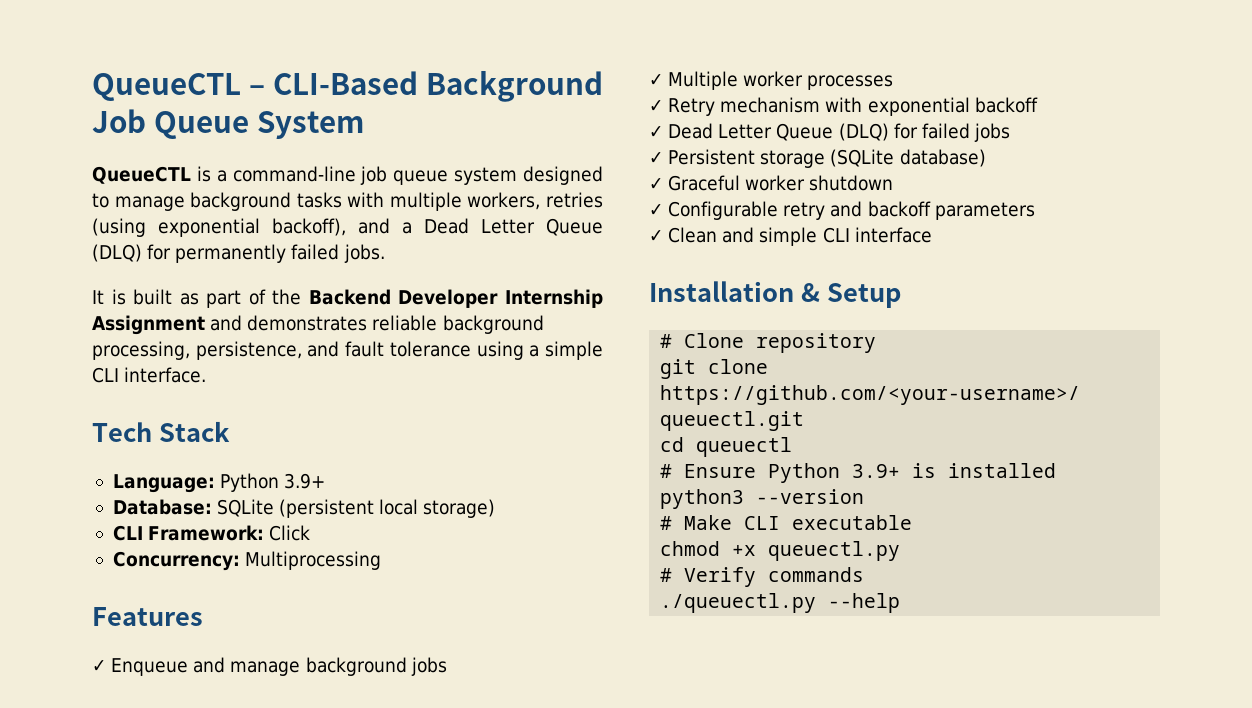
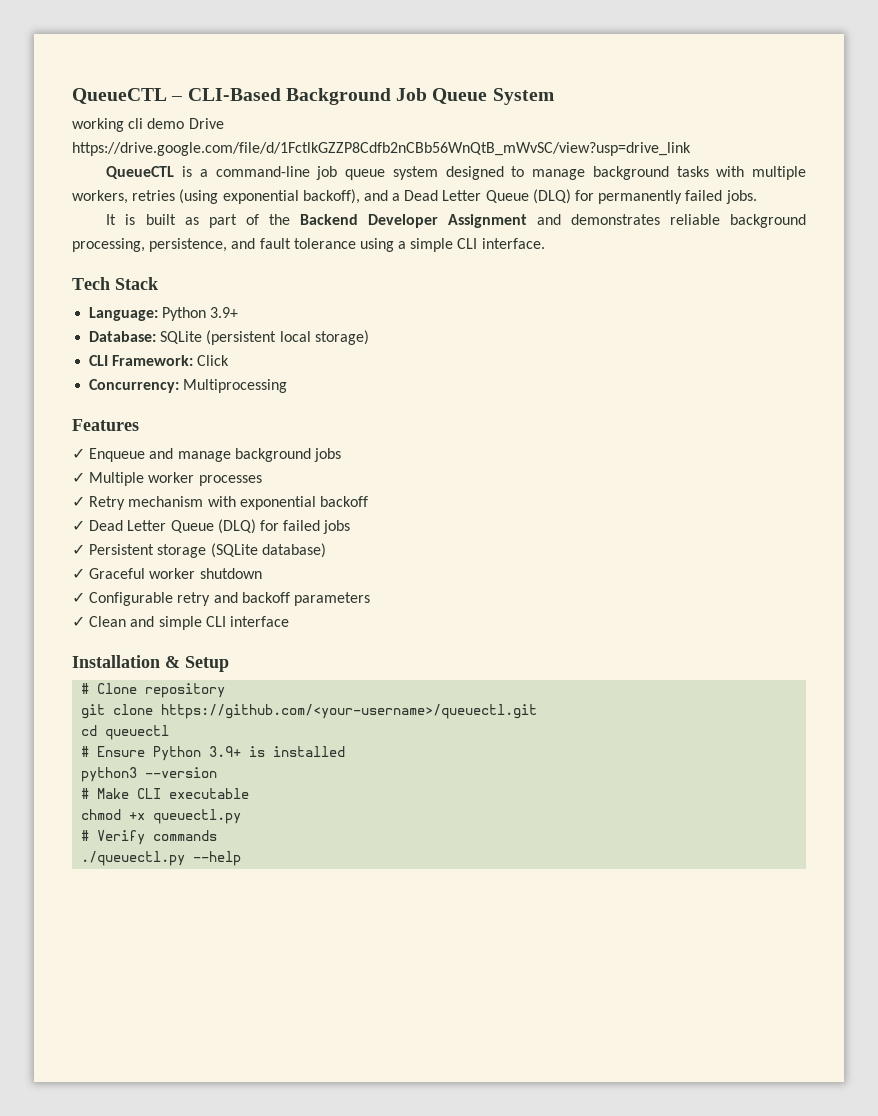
(364, 125) none -> [72,118,224,132] [72,142,691,156] // working cli demo Drive https://drive.google.com/file/d/1FctlkGZZP8Cdfb2nCBb56WnQtB_mWvSC/view?usp=drive_link
[504,289,603,308] Internship -> (438, 221) none

